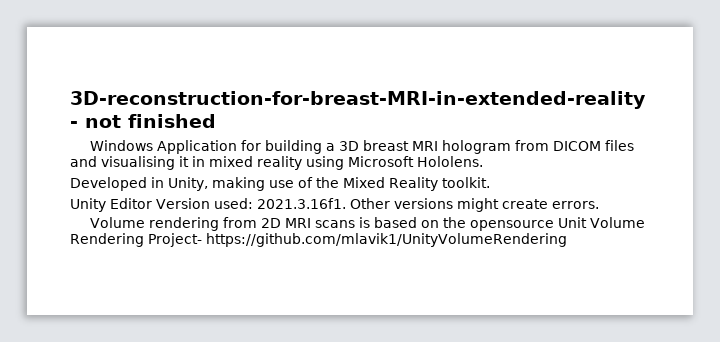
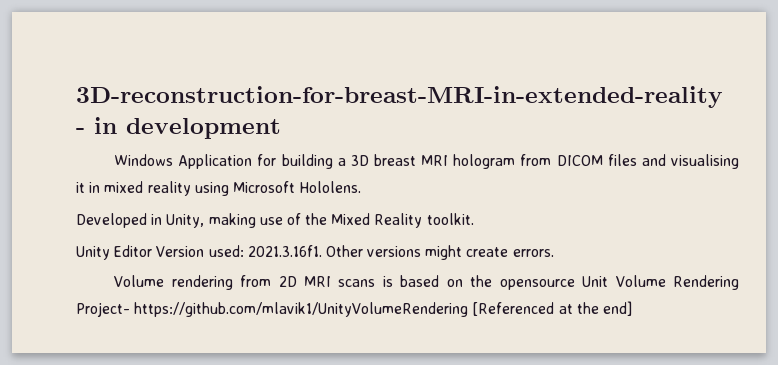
[85,114,216,128] not finished -> [94,117,281,139] in development
(567, 240) none -> [472,301,632,316] [Referenced at the end]

